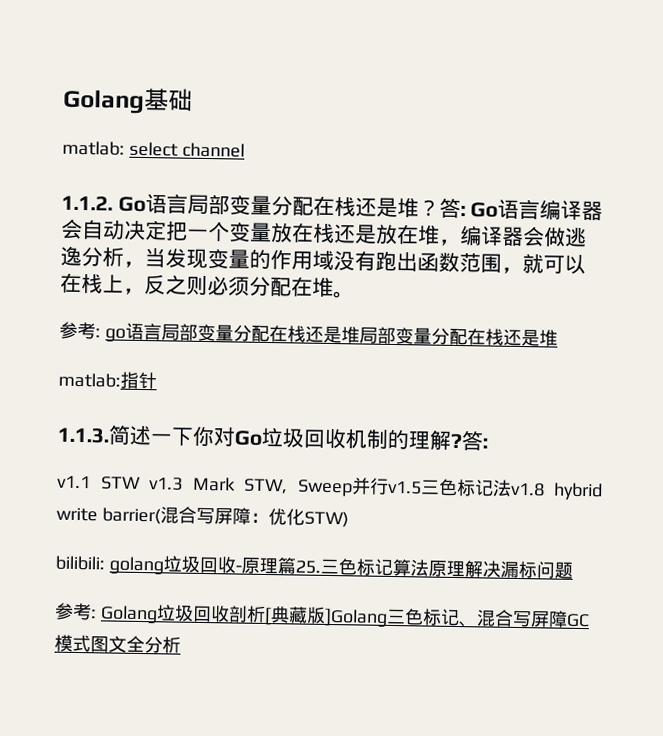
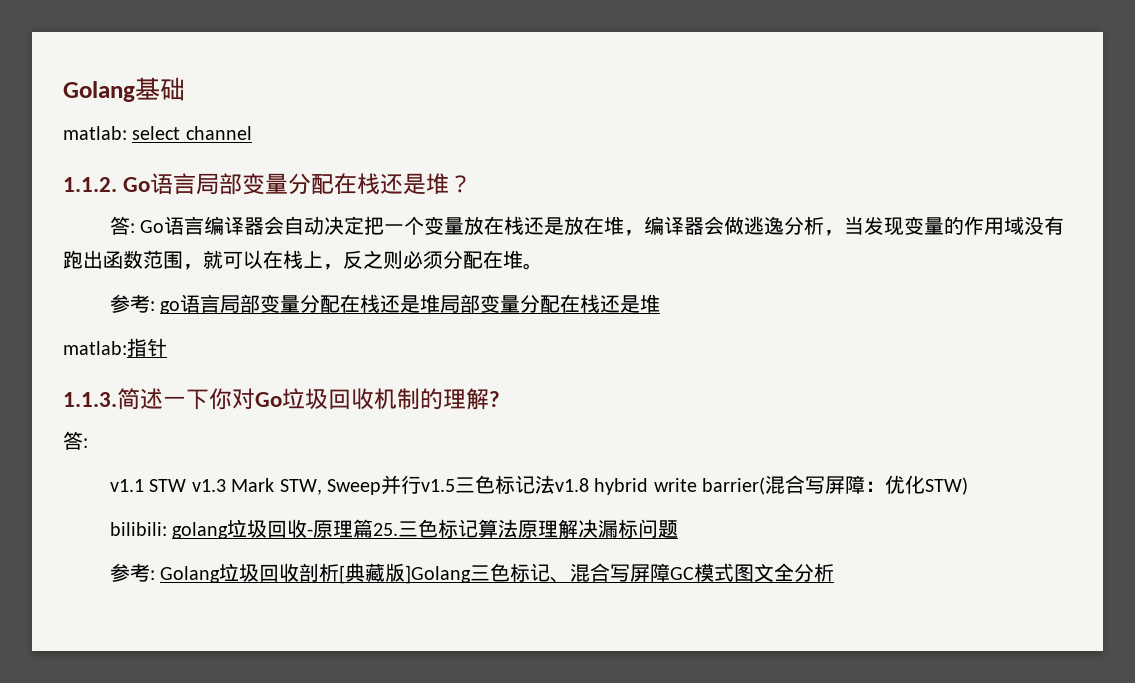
(440, 208) none -> (473, 184) //
(462, 441) none -> (500, 399) //

